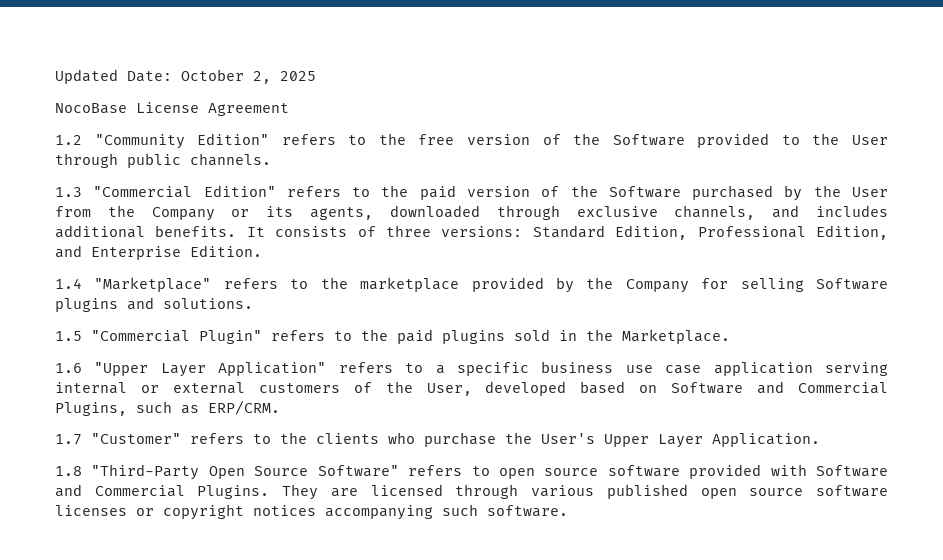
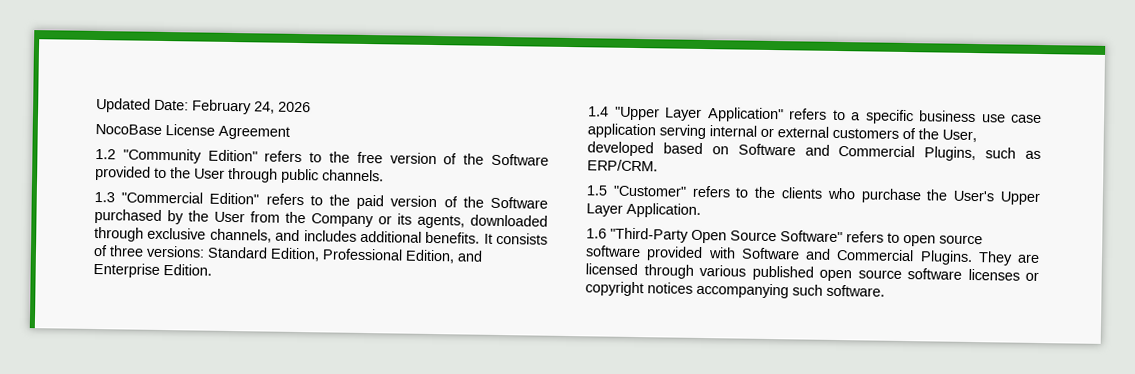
[181,69,316,84] October 2, 2025 -> [192,99,311,115] February 24, 2026
[94,277,888,293] [55,297,253,312] [55,329,730,344] [55,363,82,373] "Marketplace" refers to the marketplace provided by the Company for selling Software plugins and solutions. // 1.5 "Commercial Plugin" refers to the paid plugins sold in the Marketplace. // 1.6 -> (609, 111) none
[55,434,82,445] 1.7 -> [586,185,608,196] 1.5
[55,466,82,476] 1.8 -> [586,228,607,239] 1.6

